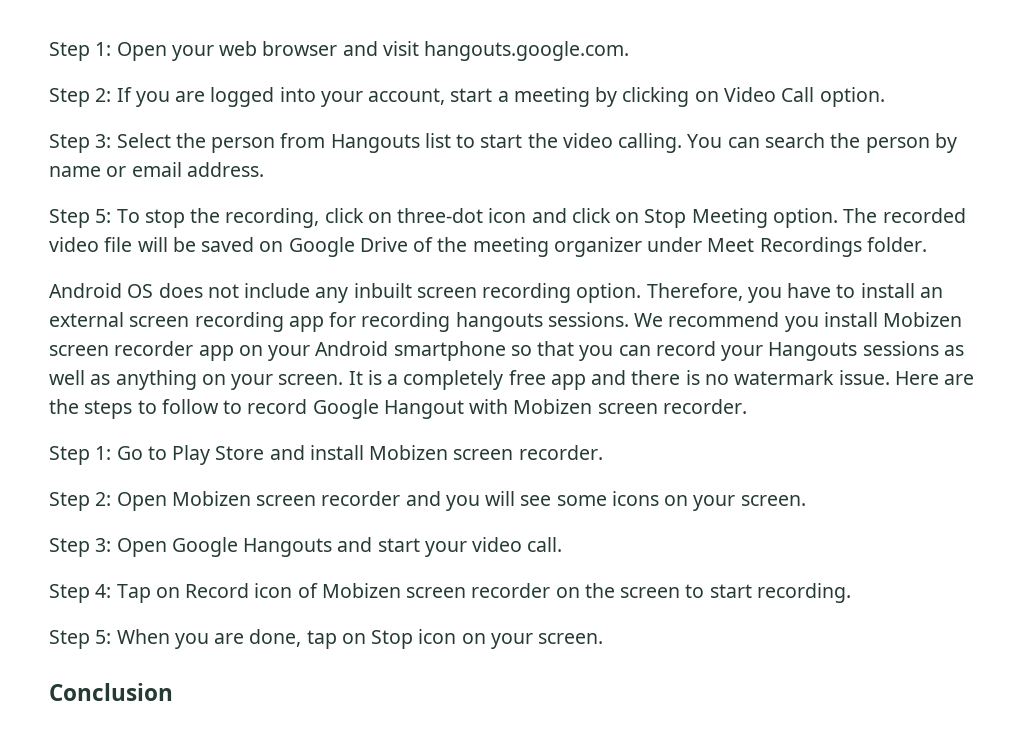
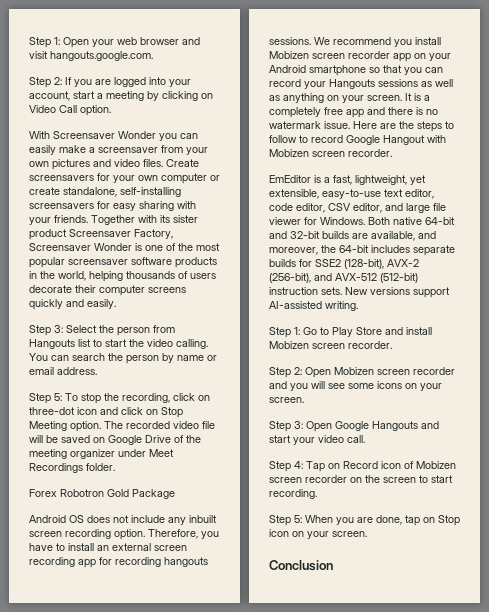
(885, 97) none -> [29,131,198,141] [29,145,208,155] [29,159,199,170] [29,173,220,184] [29,187,181,197] [29,201,196,211] [29,215,198,225] [29,229,173,240] [29,243,220,251] [29,257,217,268] [29,271,216,282] [29,285,186,296] [29,299,116,310] // With Screensaver Wonder you can easily make a screensaver from your own pictures and video files. Create screensavers for your own computer or create standalone, self-installing screensavers for easy sharing with your friends. Together with its sister product Screensaver Factory, Screensaver Wonder is one of the most popular screensaver software products in the world, helping thousands of users decorate their computer screens quickly and easily.
(927, 244) none -> [29,489,175,499] // Forex Robotron Gold Package
(747, 406) none -> [269,175,426,185] [269,189,434,199] [269,203,446,213] [269,217,455,225] [269,231,436,241] [269,245,455,256] [269,259,419,269] [269,273,418,283] [269,287,450,298] [269,301,358,311] // EmEditor is a fast, lightweight, yet extensible, easy-to-use text editor, code editor, CSV editor, and large file viewer for Windows. Both native 64-bit and 32-bit builds are available, and moreover, the 64-bit includes separate builds for SSE2 (128-bit), AVX-2 (256-bit), and AVX-512 (512-bit) instruction sets. New versions support AI-assisted writing.

